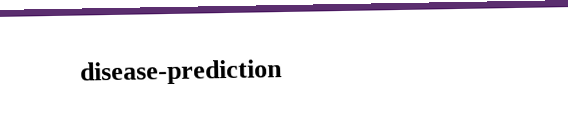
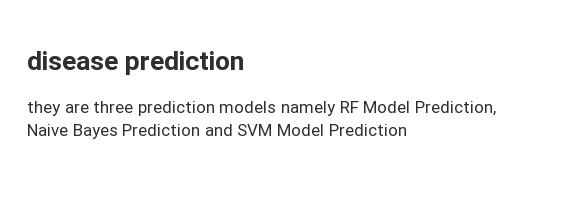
[80,59,283,86] disease-prediction -> [27,51,245,75] [27,101,496,116] [27,124,407,139] disease prediction // they are three prediction models namely RF Model Prediction, Naive Bayes Prediction and SVM Model Prediction

